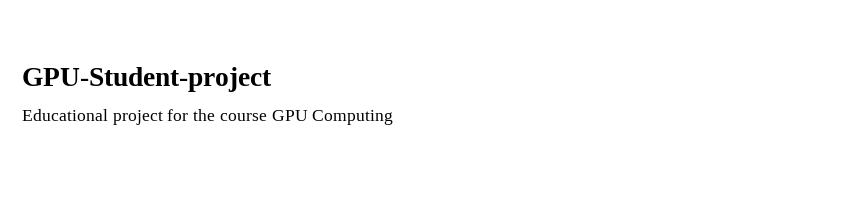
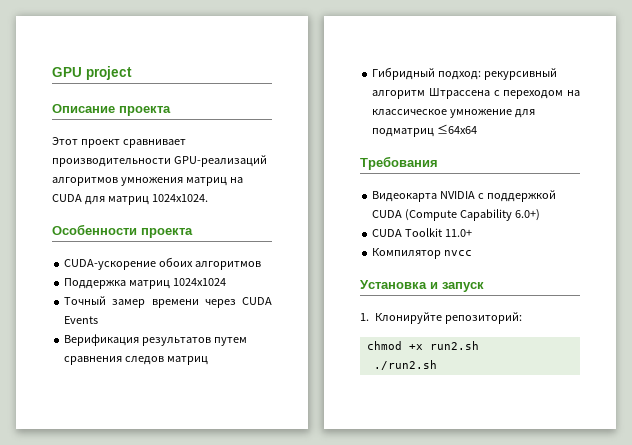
[22,67,272,92] [22,109,394,125] GPU-Student-project // Educational project for the course GPU Computing -> [52,66,132,80] [52,104,171,116] [52,137,186,148] [52,155,267,167] [52,177,243,186] [52,194,208,205] [52,224,193,238] [64,257,262,270] [64,278,227,289] [64,296,272,308] [64,316,99,324] [64,334,248,346] [64,356,209,365] [372,67,558,80] [372,88,580,99] [372,109,536,118] [372,124,478,137] [360,156,438,170] [372,190,557,202] [372,209,541,221] [372,228,473,237] [372,248,473,259] [360,280,484,292] [360,312,523,324] [366,341,479,350] [373,360,437,370] GPU project // Описание проекта // Этот проект сравнивает производительности GPU-реализаций алгоритмов умножения матриц на CUDA для матриц 1024x1024. // Особенности проекта // CUDA-ускорение обоих алгоритмов // Поддержка матриц 1024x1024 // Точный замер времени через CUDA Events // Верификация результатов путем сравнения следов матриц // Гибридный подход: рекурсивный алгоритм Штрассена с переходом на классическое умножение для подматриц ≤64x64 // Требования // Видеокарта NVIDIA с поддержкой CUDA (Compute Capability 6.0+) // CUDA Toolkit 11.0+ // Компилятор nvcc // Установка и запуск // 1. Клонируйте репозиторий: // chmod +x run2.sh // ./run2.sh

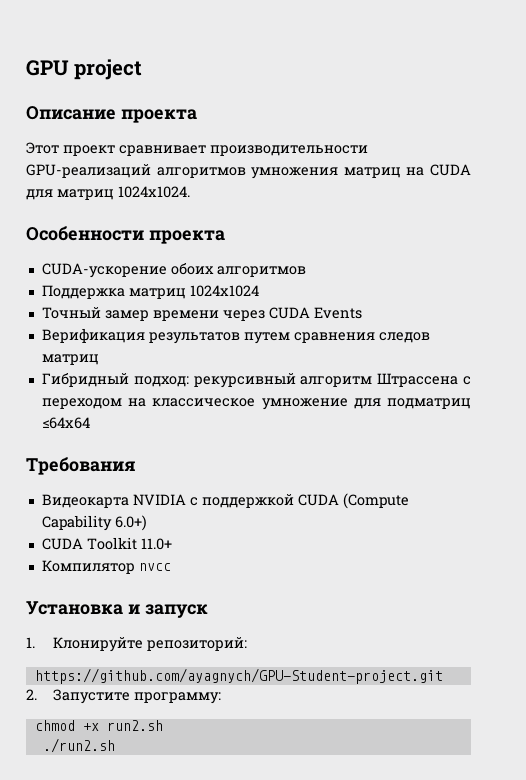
(523, 318) none -> [34,668,443,684] [26,689,221,704] // https://github.com/ayagnych/GPU-Student-project.git // 2. Запустите программу:

